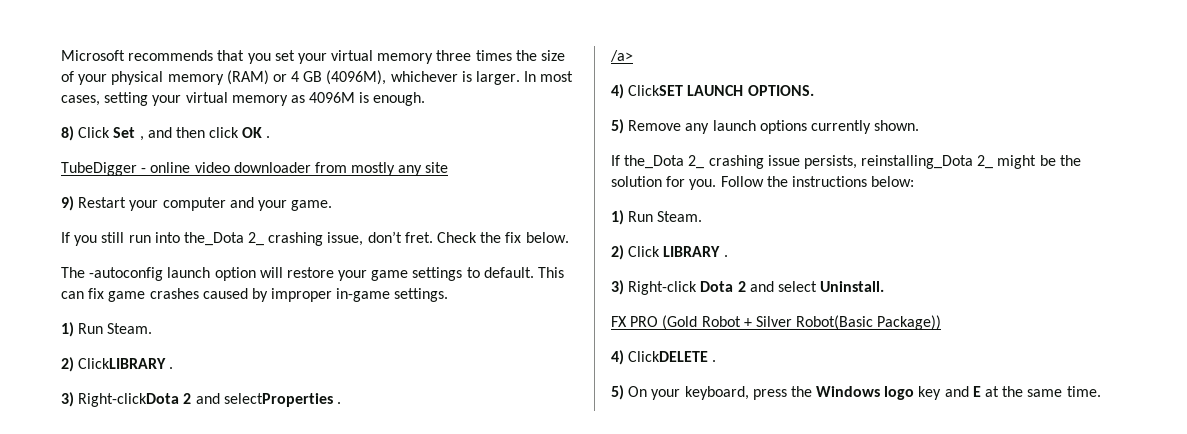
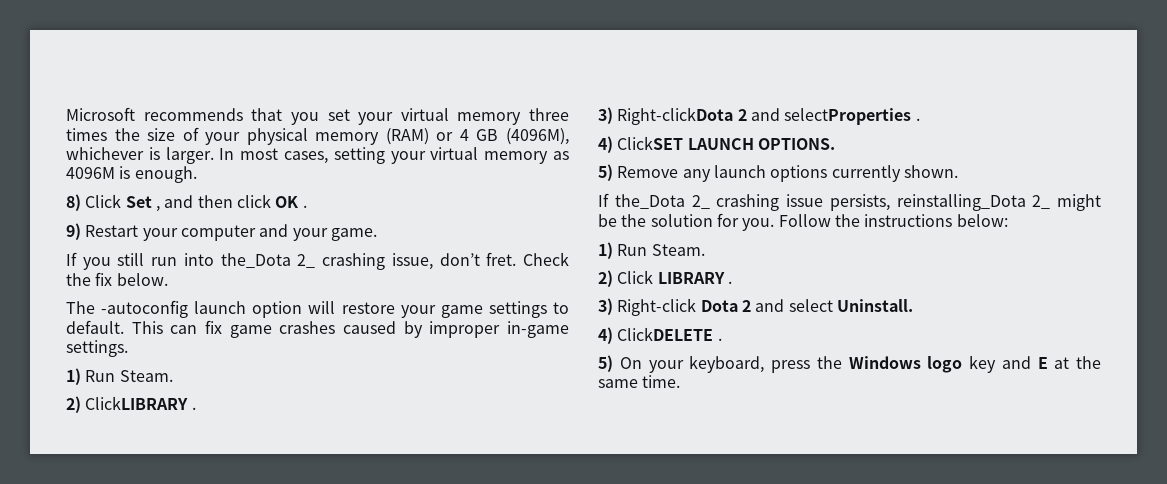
[61,162,449,176] // TubeDigger - online video downloader from mostly any site -> (307, 206) none
[610,50,633,62] // /a> -> (920, 119) none
[611,315,942,330] // FX PRO (Gold Robot + Silver Robot(Basic Package)) -> (913, 305) none

